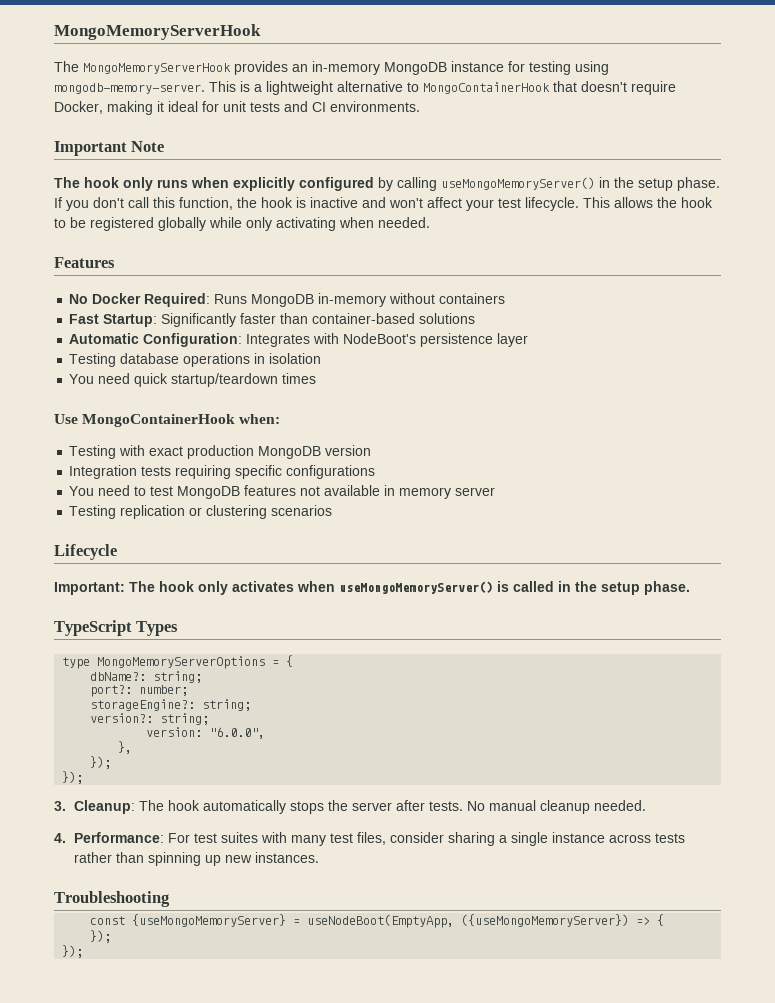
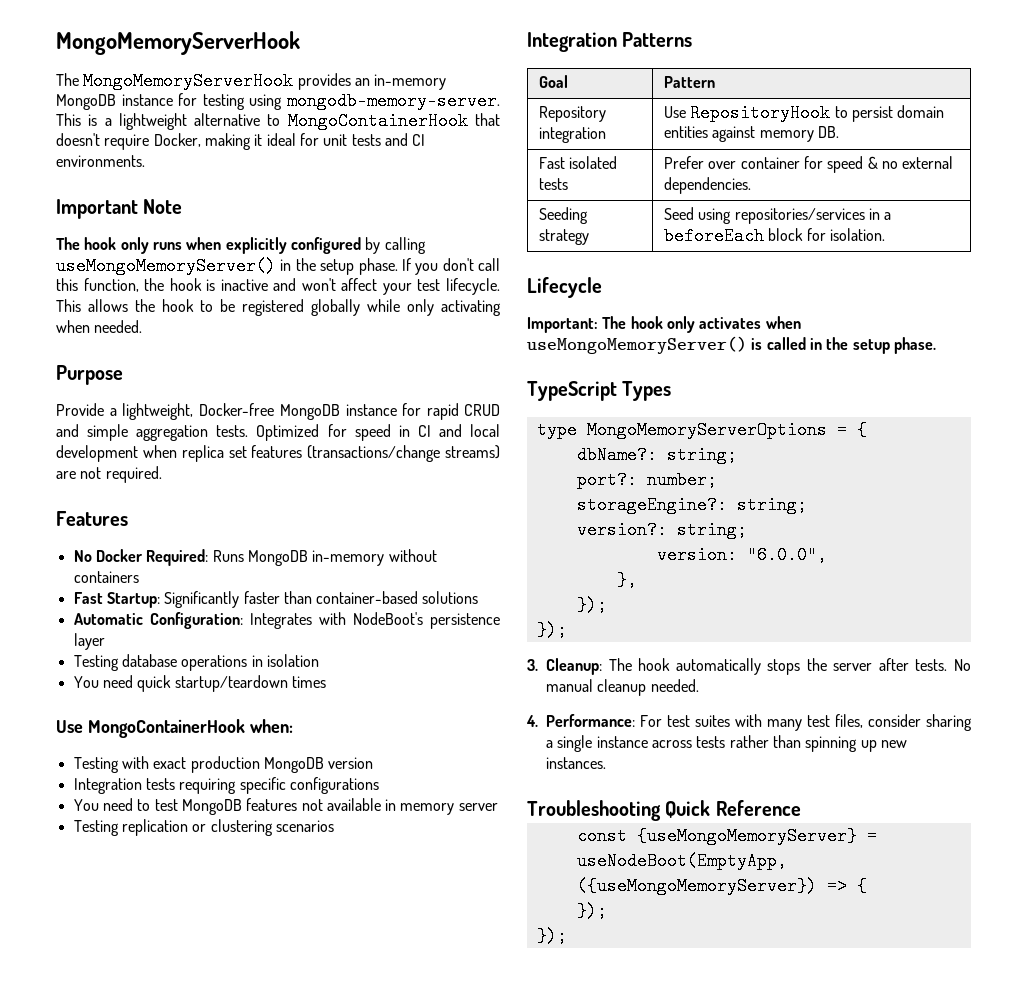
(430, 222) none -> [56,365,123,385] [56,403,500,420] [56,424,501,441] [56,445,500,462] [56,466,162,483] // Purpose // Provide a lightweight, Docker-free MongoDB instance for rapid CRUD and simple aggregation tests. Optimized for speed in CI and local development when replica set features (transactions/change streams) are not required.
(333, 510) none -> [527,32,693,52] [539,75,569,88] [664,76,716,88] [539,106,607,122] [539,127,607,143] [664,104,945,122] [664,126,840,142] [539,156,618,169] [539,178,569,190] [664,156,954,173] [664,177,752,194] [539,207,589,224] [539,229,590,245] [664,207,892,224] [664,227,886,245] // Integration Patterns // Goal | Pattern // Repository integration | Use RepositoryHook to persist domain entities against memory DB. // Fast isolated tests | Prefer over container for speed & no external dependencies. // Seeding strategy | Seed using repositories/services in a beforeEach block for isolation.
(170, 899) none -> [665,800,801,818] Quick Reference

